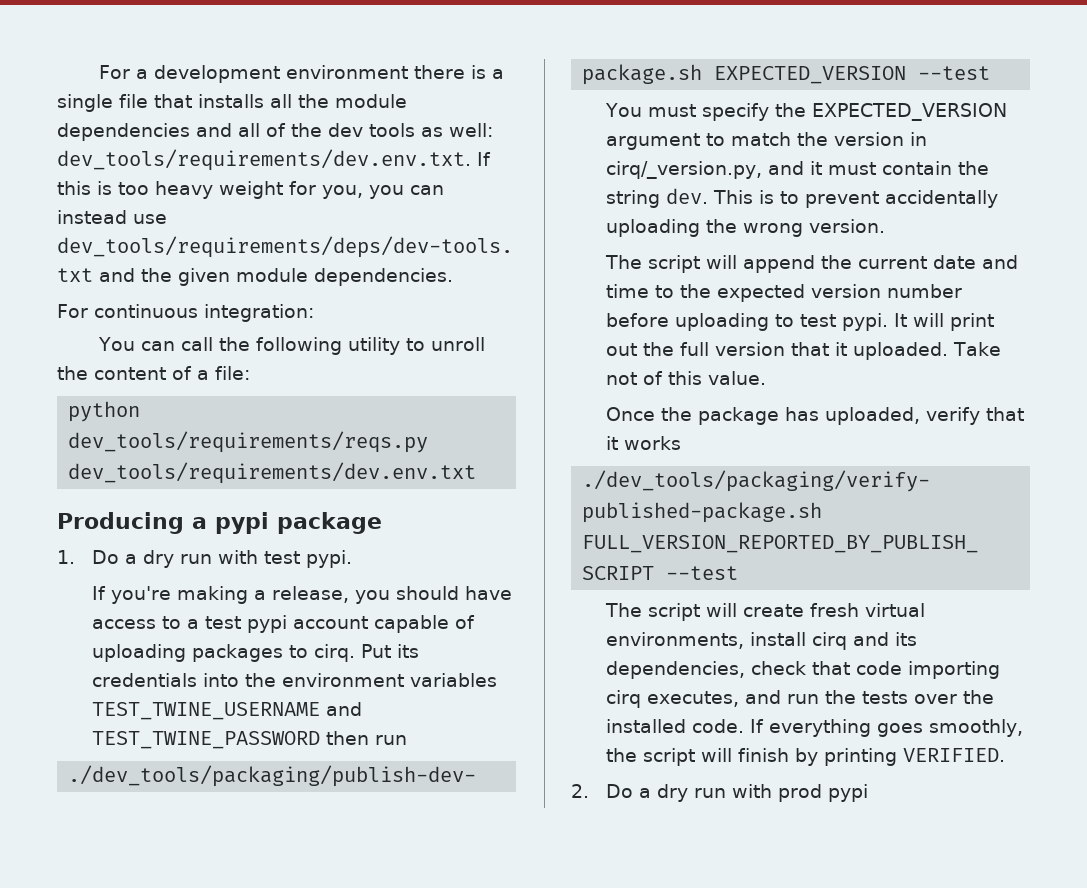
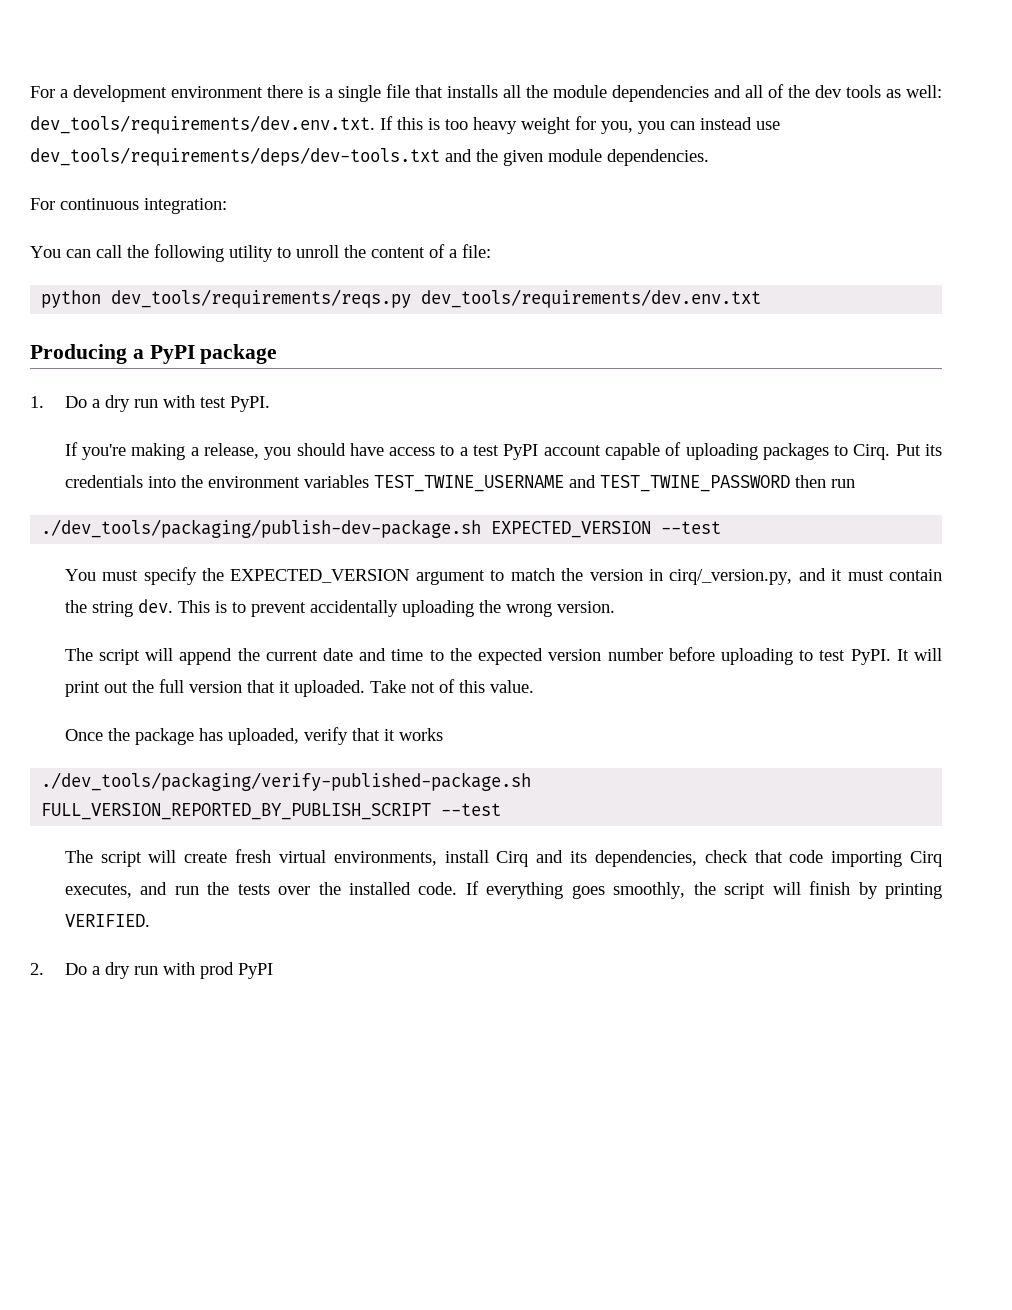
[215,512,269,534] pypi -> [149,345,195,364] PyPI
[305,550,352,568] pypi. -> [229,396,270,412] PyPI.
[246,615,287,633] pypi -> [503,444,539,460] PyPI
[313,644,355,662] cirq. -> [853,444,891,460] Cirq.
[841,313,888,331] pypi. -> [850,649,891,665] PyPI.
[811,632,847,650] cirq -> [496,851,529,867] Cirq
[605,690,641,708] cirq -> [909,851,942,867] Cirq
[827,784,868,802] pypi -> [237,963,273,979] PyPI

